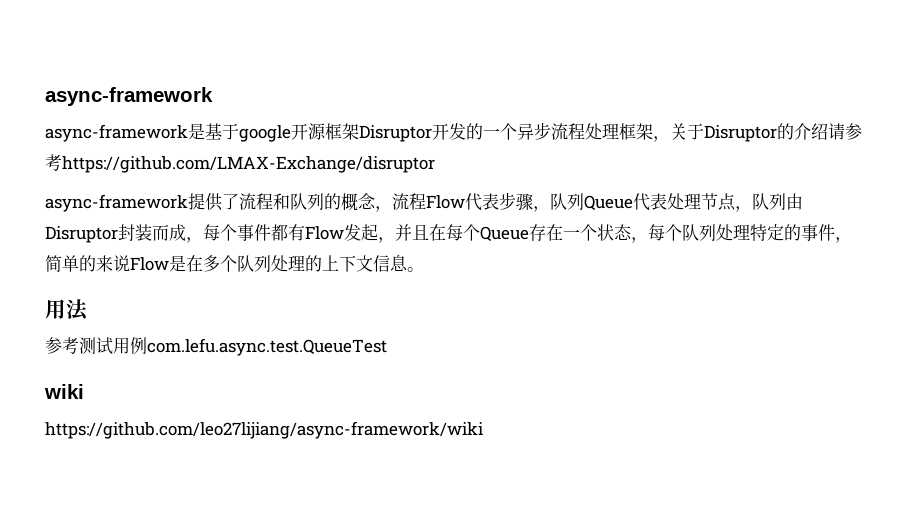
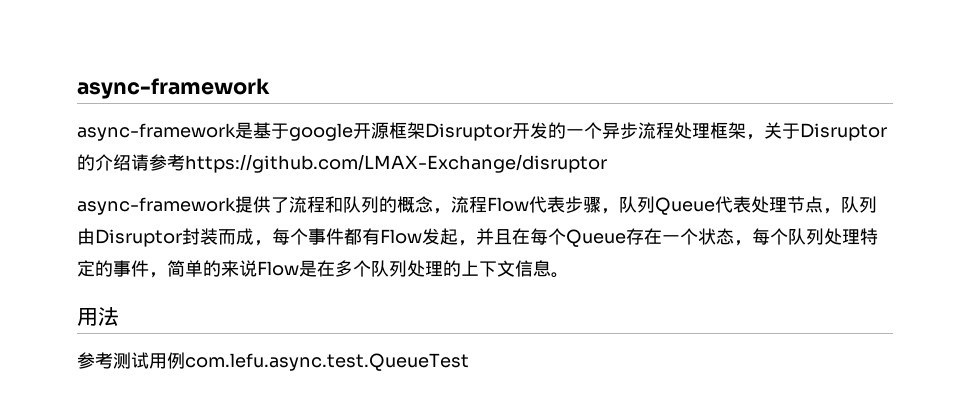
[44,384,84,399] [45,421,483,439] // wiki // https://github.com/leo27lijiang/async-framework/wiki -> (469, 362) none

